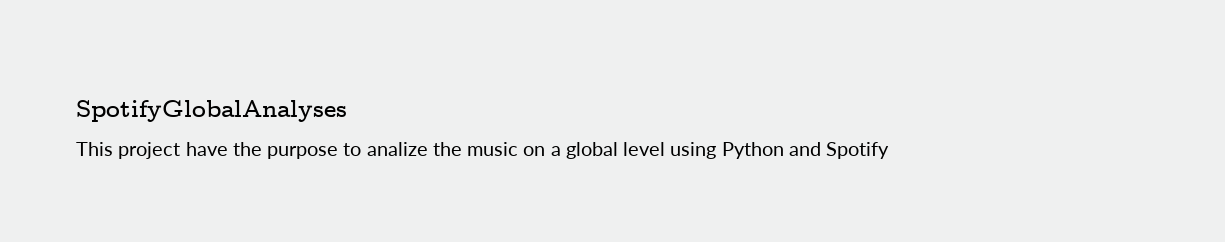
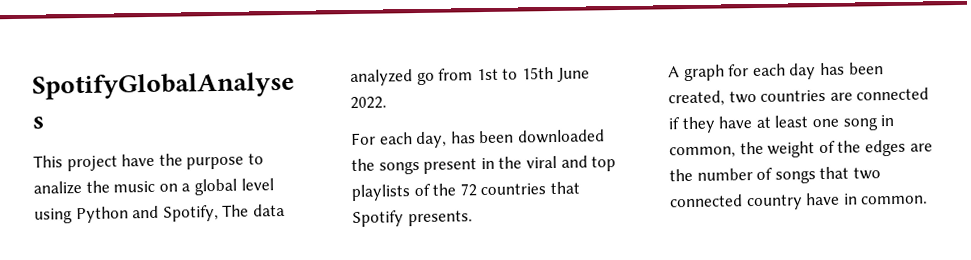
[826,142,890,159] Spotify -> [162,203,285,222] [350,66,590,87] [350,96,387,109] [351,129,605,149] [351,155,617,175] [351,181,580,201] [352,210,473,227] [668,62,884,82] [668,87,930,107] [668,114,895,134] [669,139,933,159] [669,166,881,184] [669,192,929,211] Spotify, The data analyzed go from 1st to 15th June 2022. // For each day, has been downloaded the songs present in the viral and top playlists of the 72 countries that Spotify presents. // A graph for each day has been created, two countries are connected if they have at least one song in common, the weight of the edges are the number of songs that two connected country have in common.

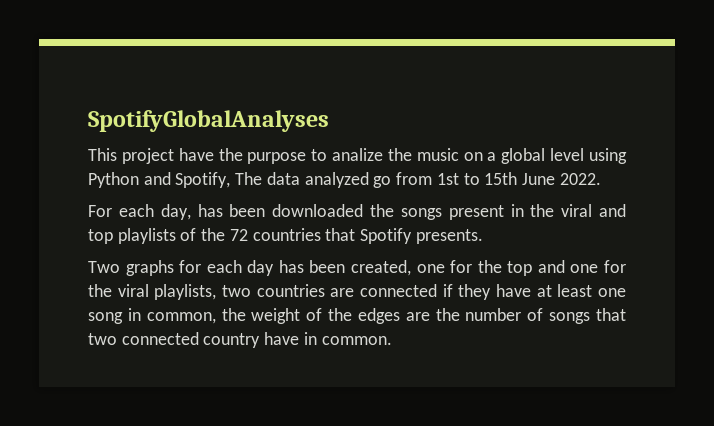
[668,64,725,82] A graph -> [88,260,174,276] Two graphs
(725, 98) none -> [416,260,626,276] [88,284,217,300] one for the top and one for the viral playlists,

